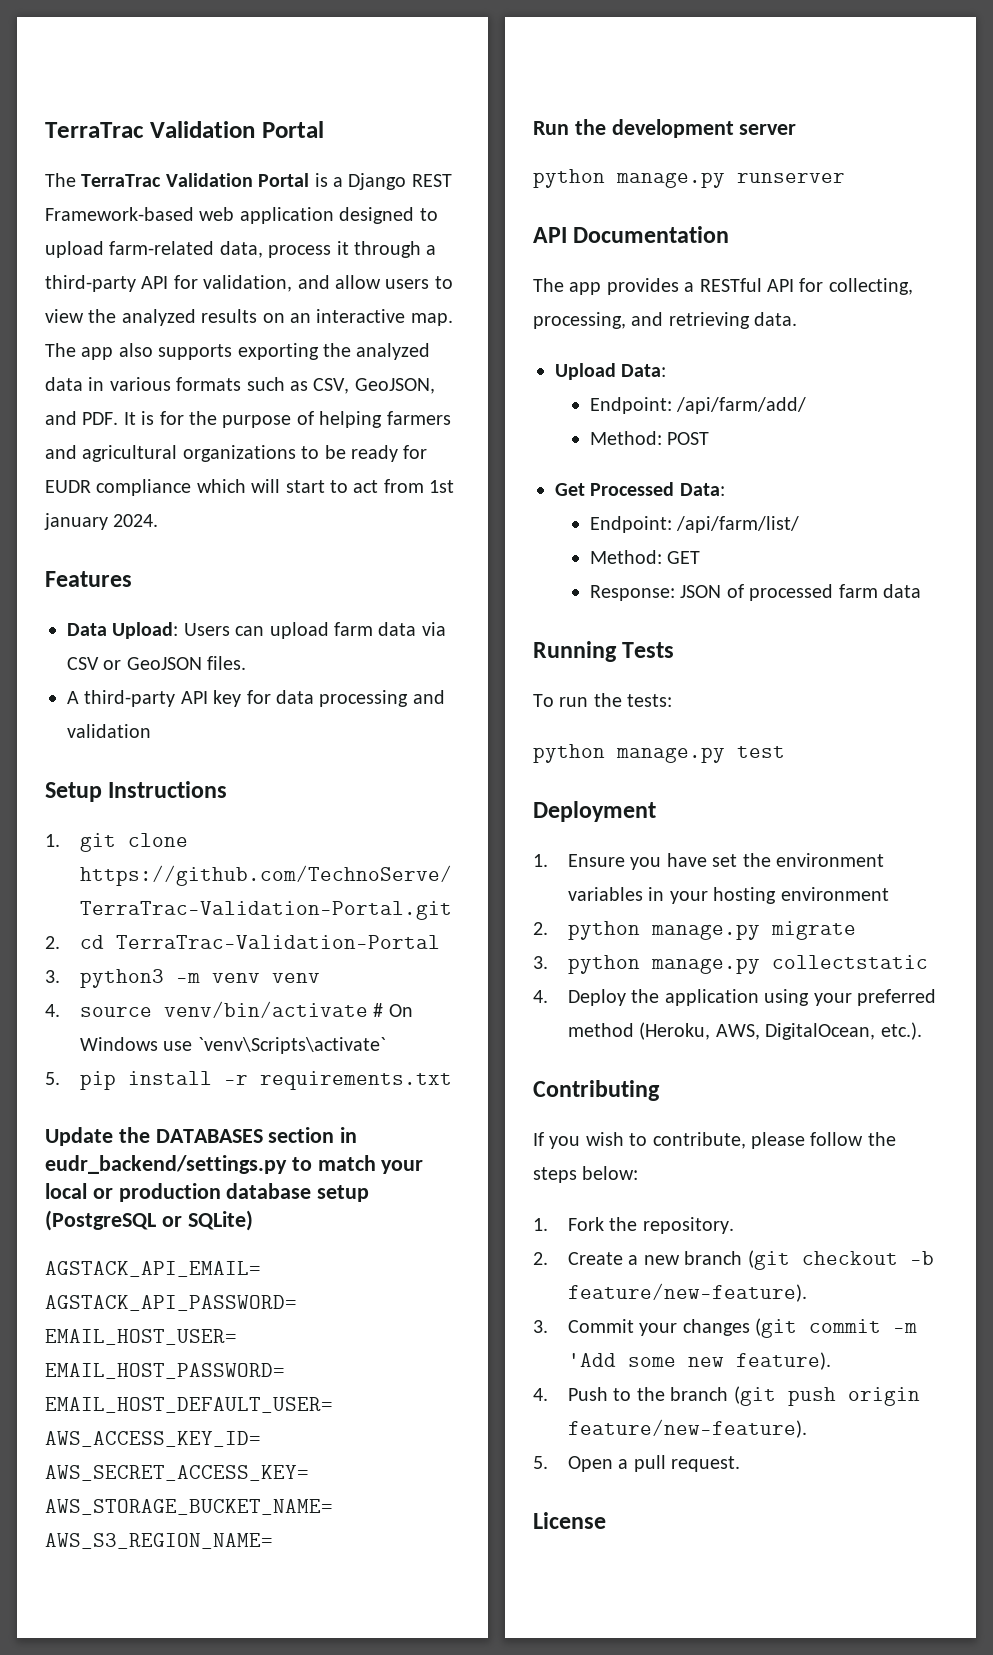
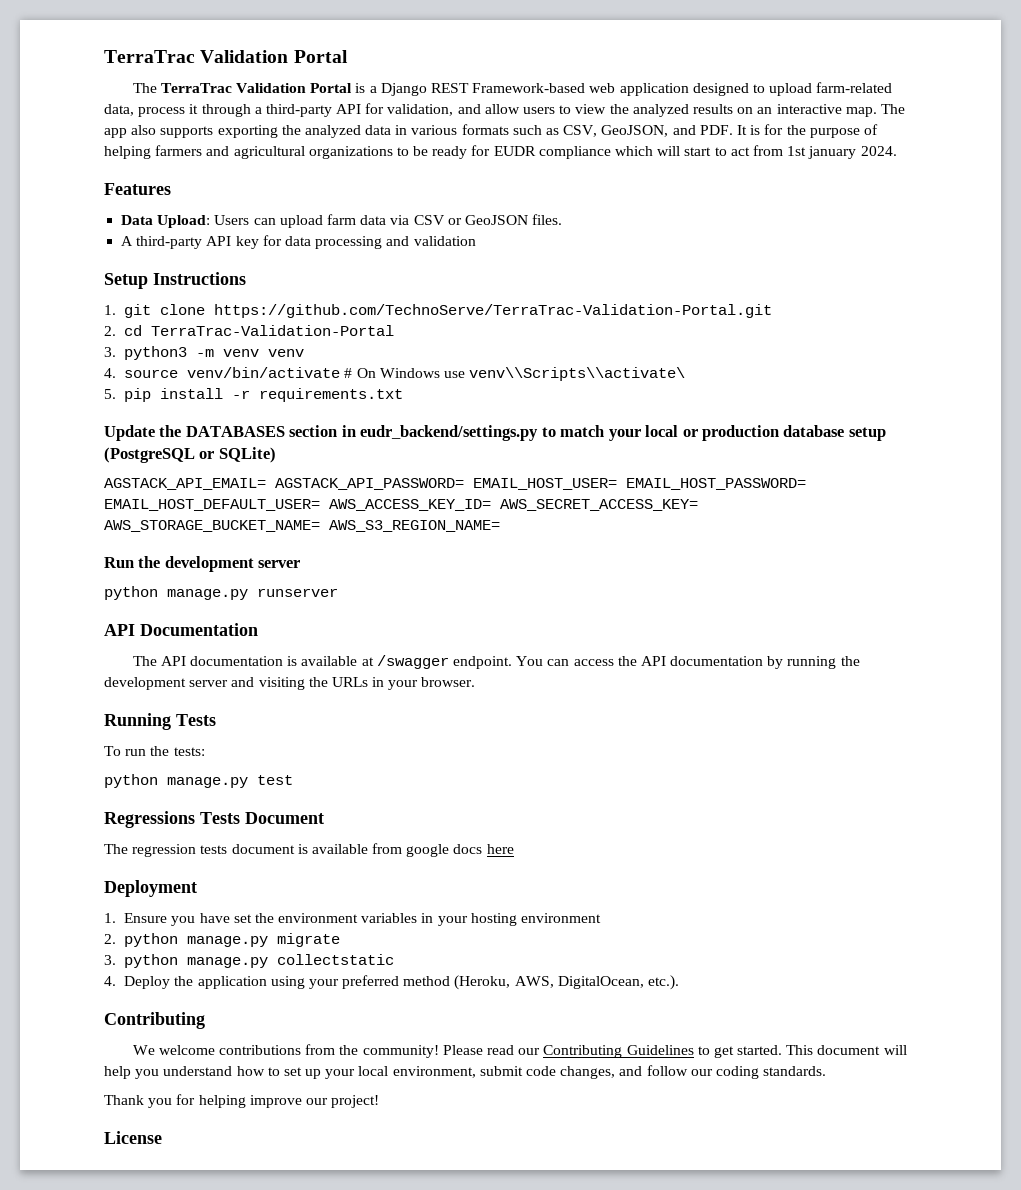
[197,1037,386,1054] `venv\Scripts\activate` -> [469,367,686,381] venv\\Scripts\\activate\
[569,278,913,295] [533,312,798,329] [555,363,667,380] [589,397,807,414] [589,431,710,445] [555,482,725,496] [589,516,800,533] [589,550,701,564] [589,584,921,601] app provides a RESTful API for collecting, processing, and retrieving data. // Upload Data: // Endpoint: /api/farm/add/ // Method: POST // Get Processed Data: // Endpoint: /api/farm/list/ // Method: GET // Response: JSON of processed farm data -> [160,655,860,669] [104,677,476,690] API documentation is available at /swagger endpoint. You can access the API documentation by running the development server and visiting the URLs in your browser.
(785, 752) none -> [104,811,324,828] [104,843,514,857] // Regressions Tests Document // The regression tests document is available from google docs here
[533,1132,896,1149] [533,1166,639,1183] [533,1217,734,1234] [533,1250,934,1270] [567,1283,807,1302] [533,1318,918,1338] [567,1352,831,1370] [533,1386,920,1406] [567,1419,807,1438] [533,1455,741,1472] If you wish to contribute, please follow the steps below: // 1. Fork the repository. // 2. Create a new branch (git checkout -b feature/new-feature). // 3. Commit your changes (git commit -m 'Add some new feature). // 4. Push to the branch (git push origin feature/new-feature). // 5. Open a pull request. -> [132,1044,907,1058] [104,1065,827,1079] [104,1094,380,1108] We welcome contributions from the community! Please read our Contributing Guidelines to get started. This document will help you understand how to set up your local environment, submit code changes, and follow our coding standards. // Thank you for helping improve our project!

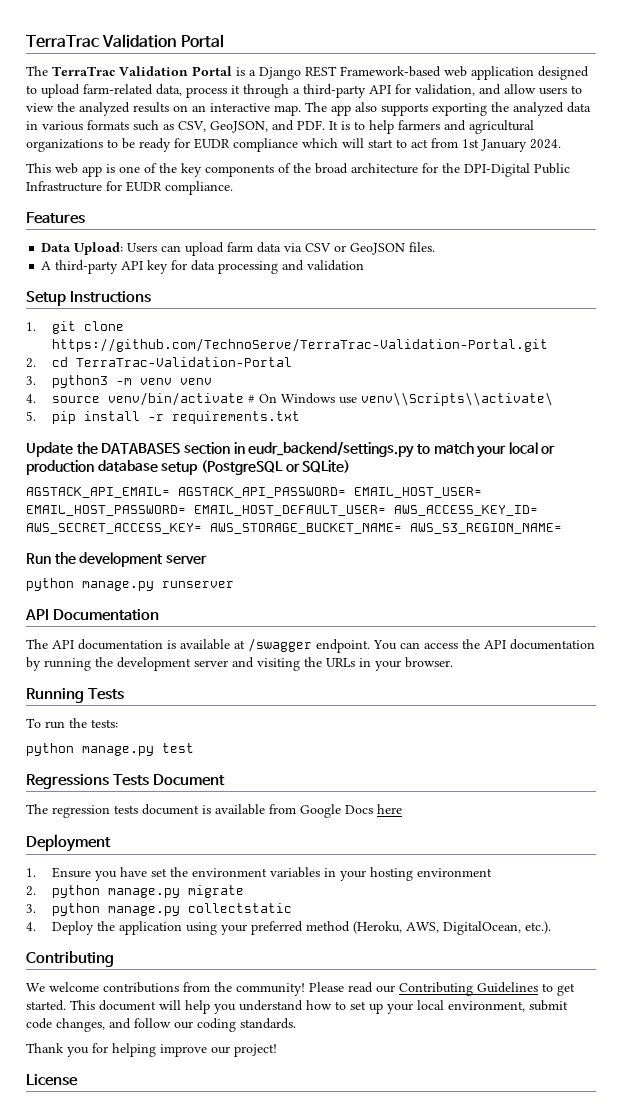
[764,124,878,138] [104,146,151,159] for the purpose of helping -> [354,120,394,134] to help
[808,146,857,159] january -> [481,139,527,152] January
(897, 151) none -> [26,163,570,177] [26,181,233,195] // This web app is one of the key components of the broad architecture for the DPI-Digital Public Infrastructure for EUDR compliance.
[406,844,483,857] google docs -> [300,804,373,818] Google Docs

